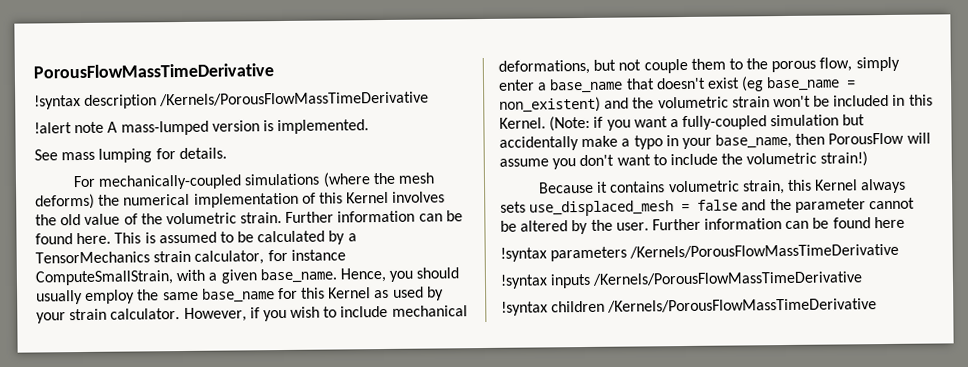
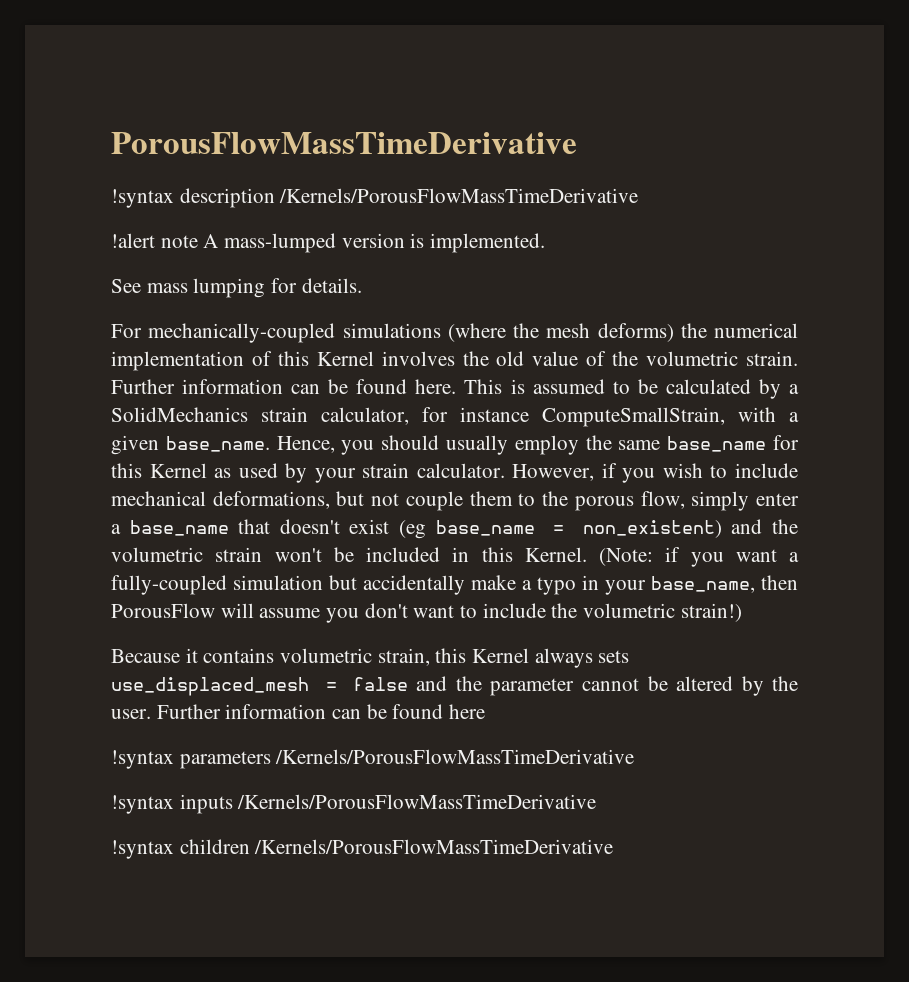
[35,251,150,264] TensorMechanics -> [111,407,248,422] SolidMechanics

